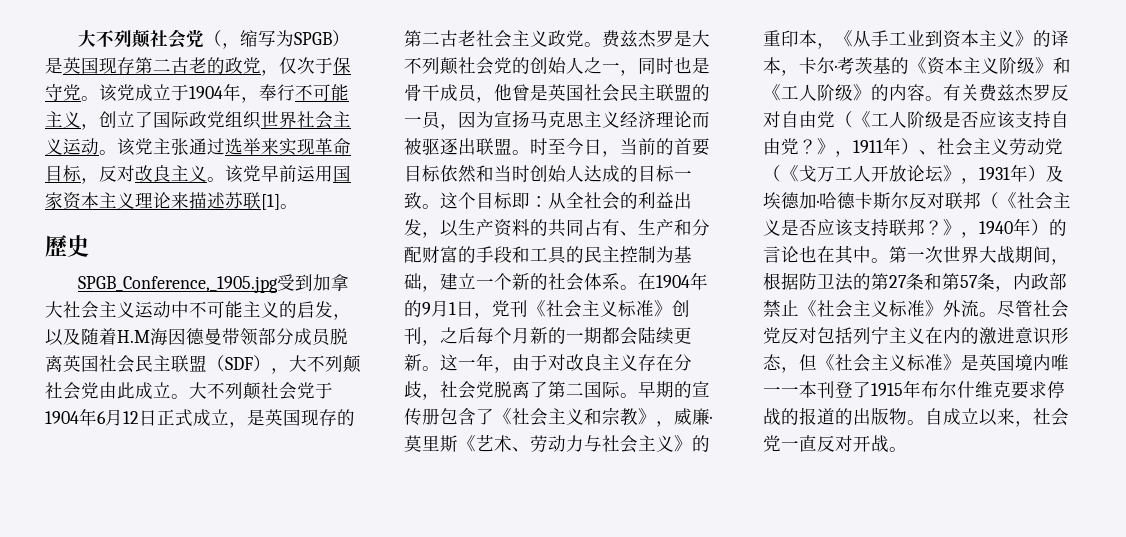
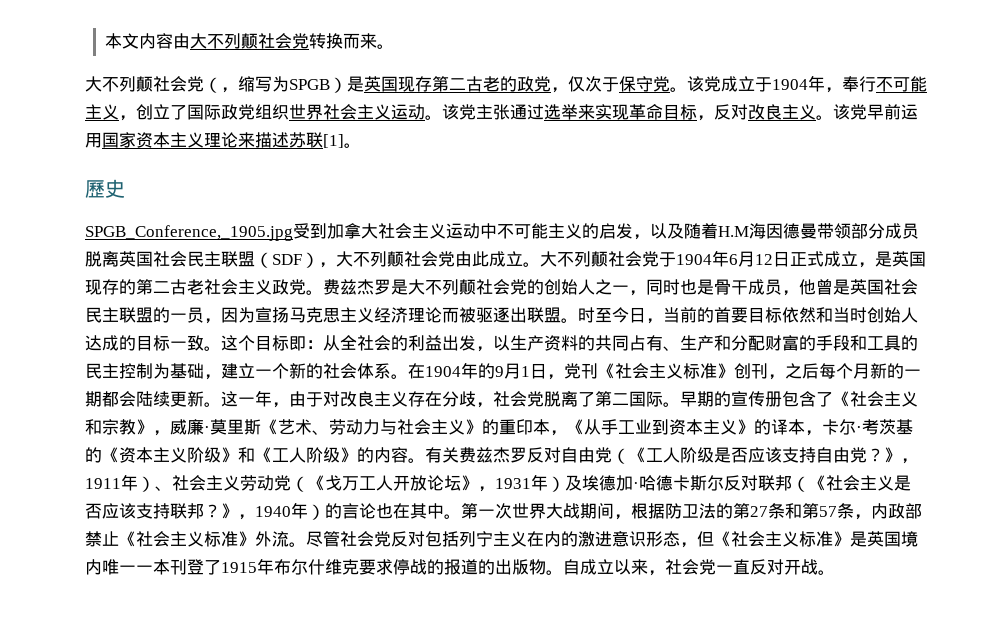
(78, 38) none -> [105,33,395,49] 本文内容由大不列颠社会党转换而来。 //

